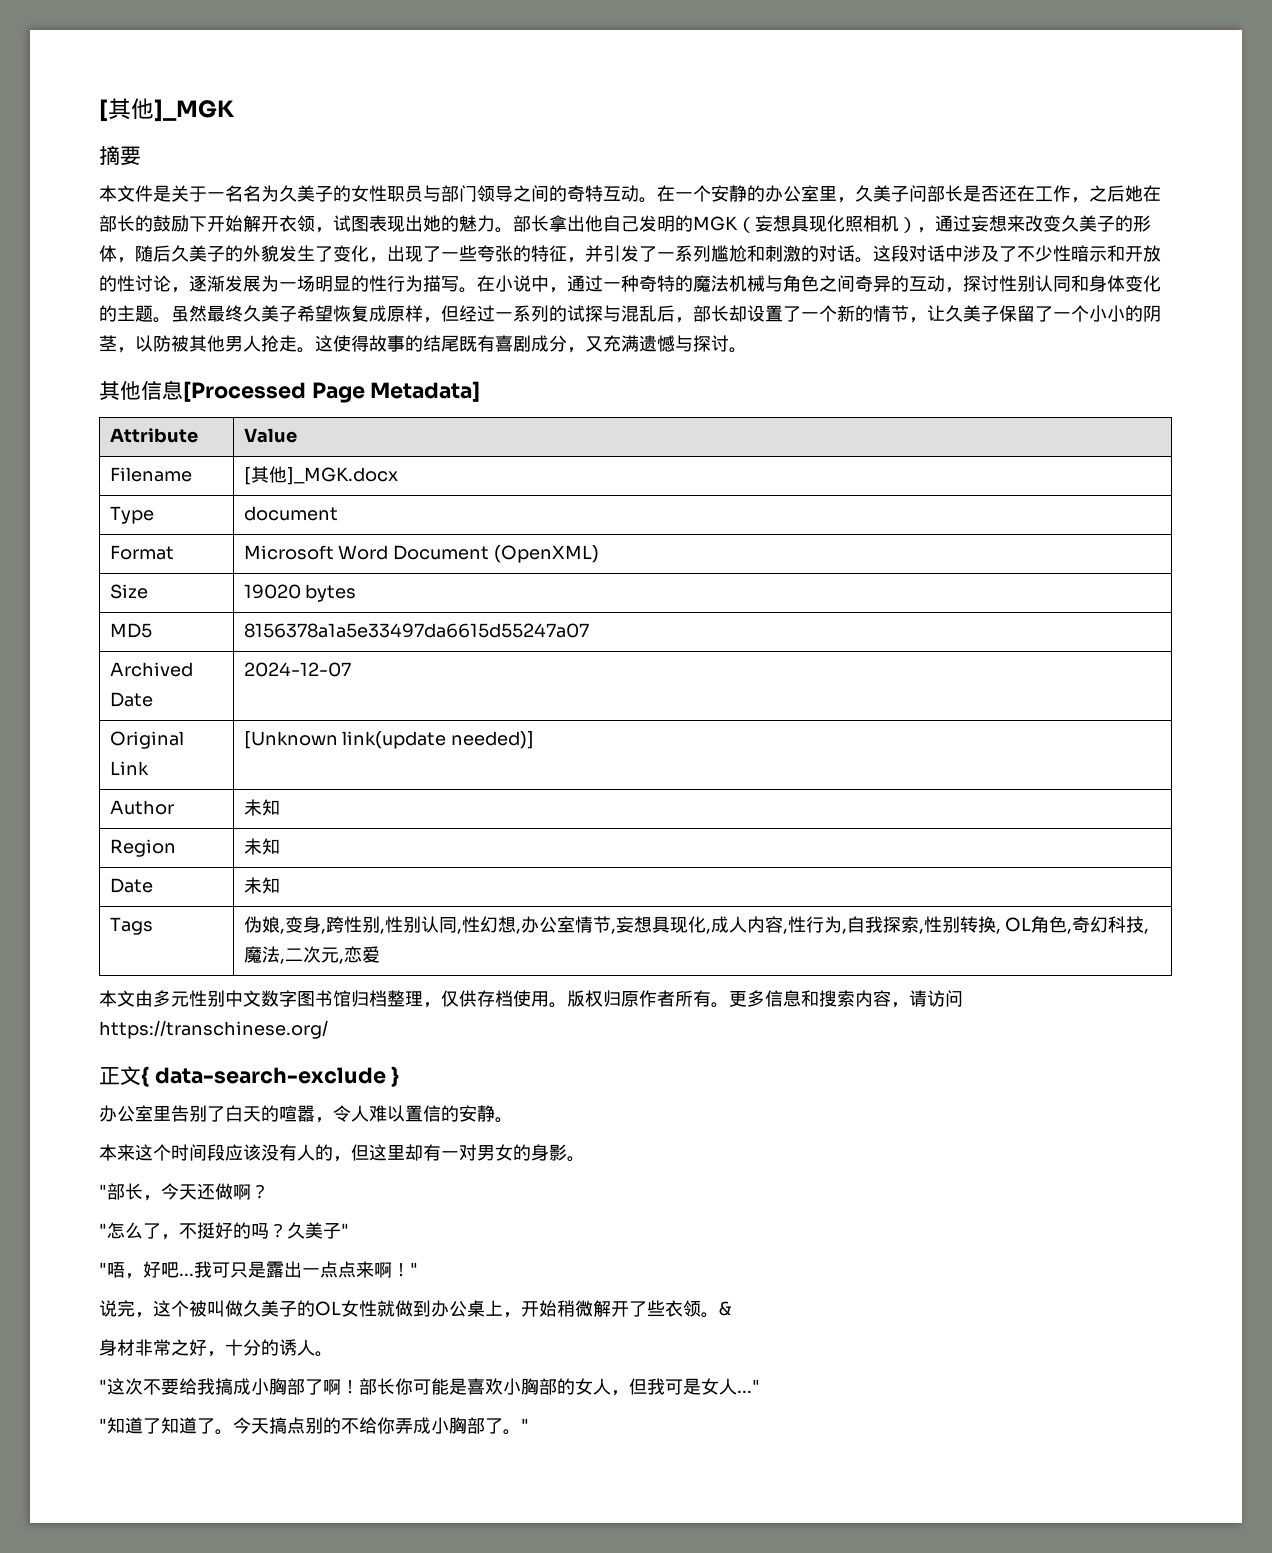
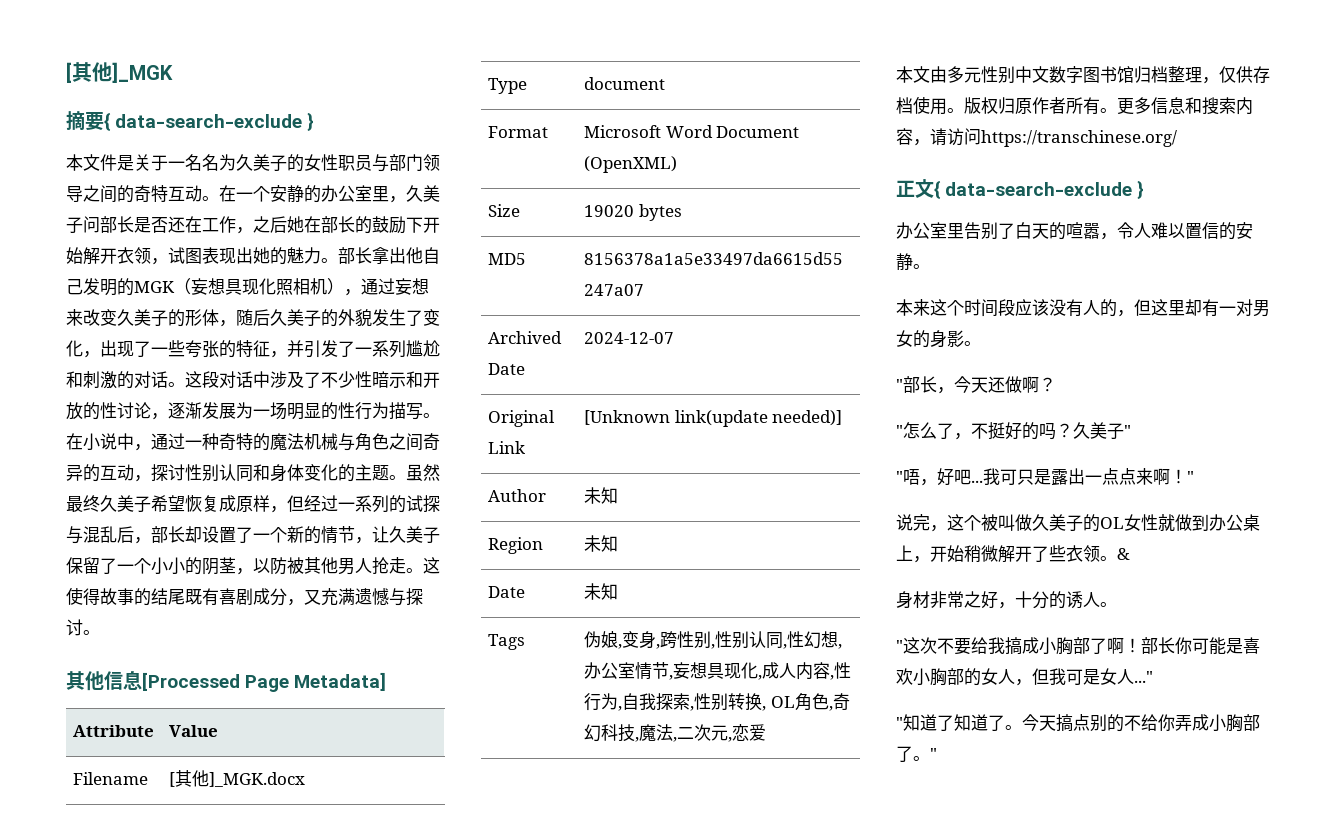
(141, 155) none -> [104,112,315,131] { data-search-exclude }

